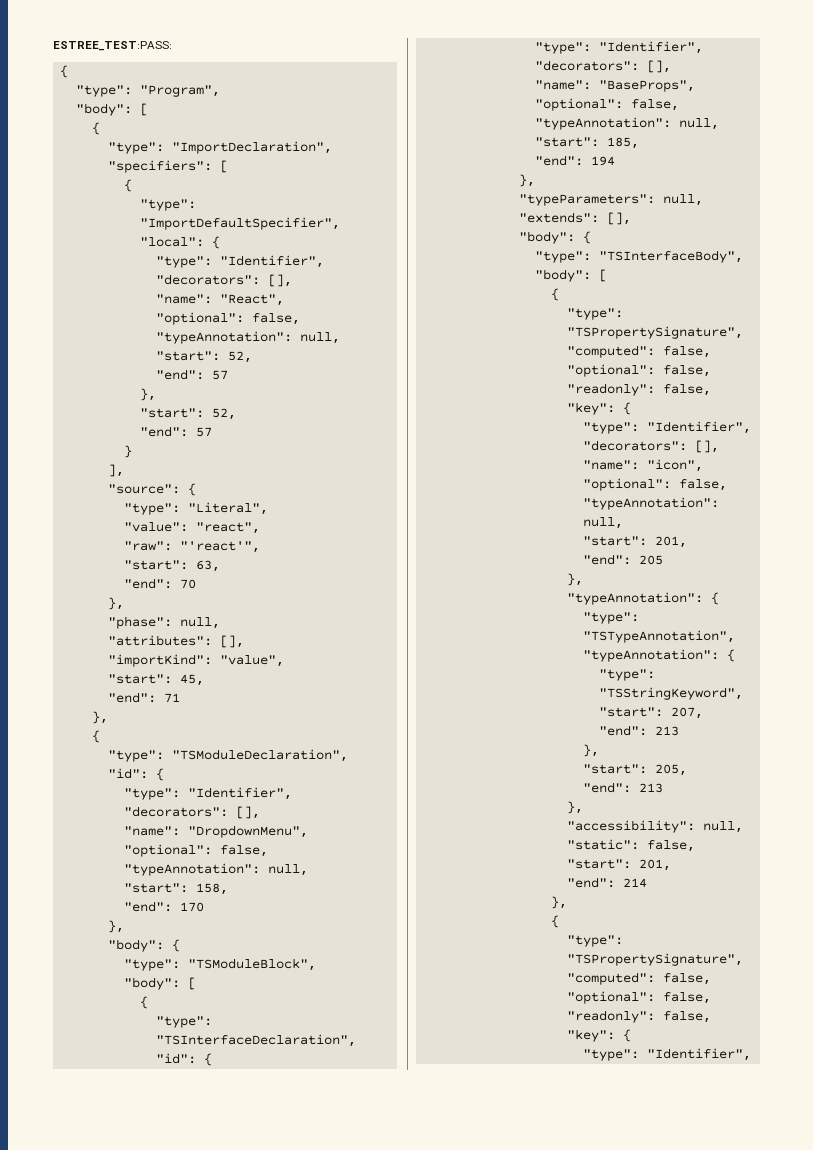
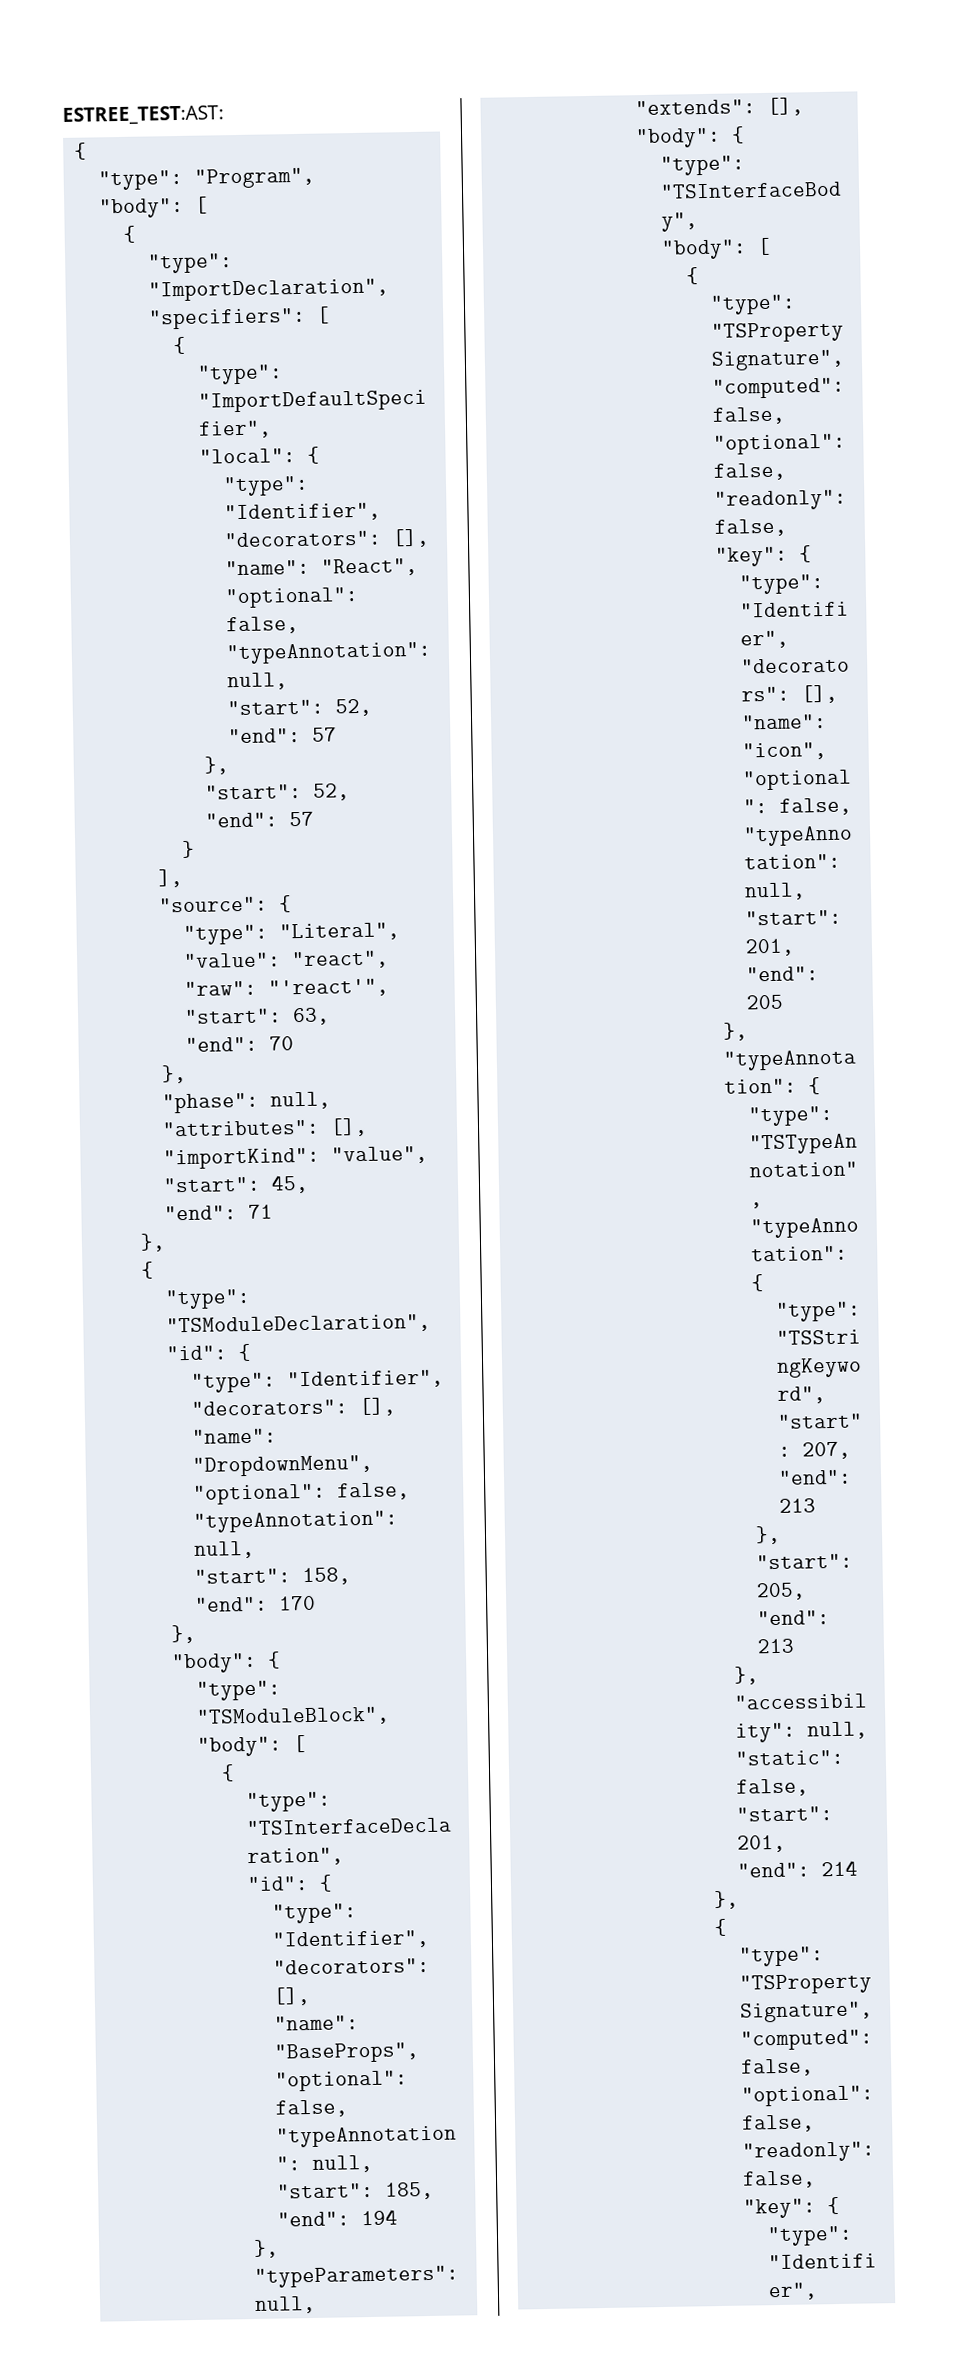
[53,41,172,51] ESTREE_TEST:PASS: -> [62,105,224,125] ESTREE_TEST:AST:

